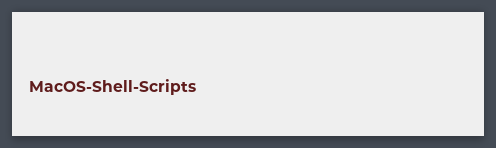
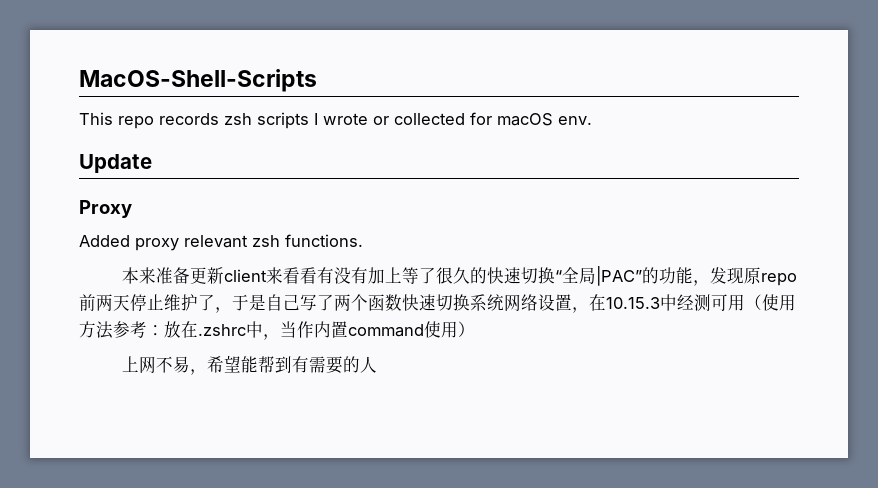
(196, 87) none -> [79,112,592,129] [79,154,152,173] [79,200,132,218] [79,234,363,251] [121,266,797,286] [79,294,796,313] [79,321,475,340] [121,355,377,375] // This repo records zsh scripts I wrote or collected for macOS env. // Update // Proxy // Added proxy relevant zsh functions. // 本来准备更新client来看看有没有加上等了很久的快速切换“全局|PAC”的功能，发现原repo前两天停止维护了，于是自己写了两个函数快速切换系统网络设置，在10.15.3中经测可用（使用方法参考：放在.zshrc中，当作内置command使用） // 上网不易，希望能帮到有需要的人

